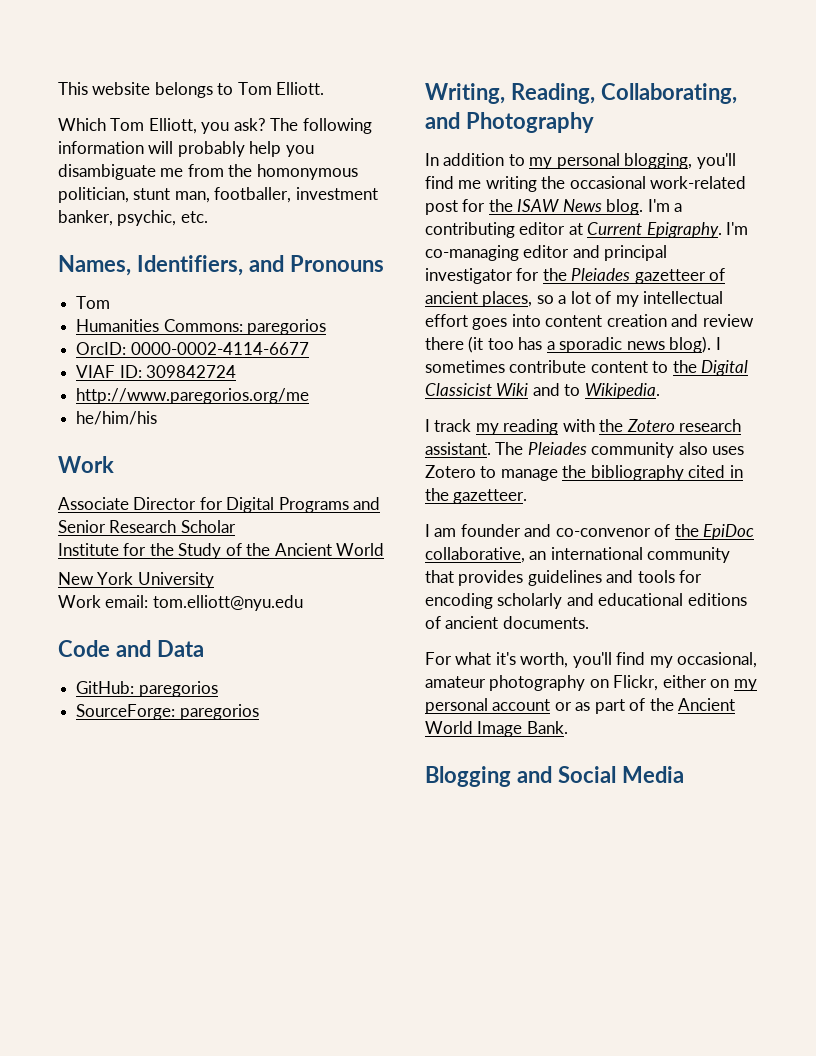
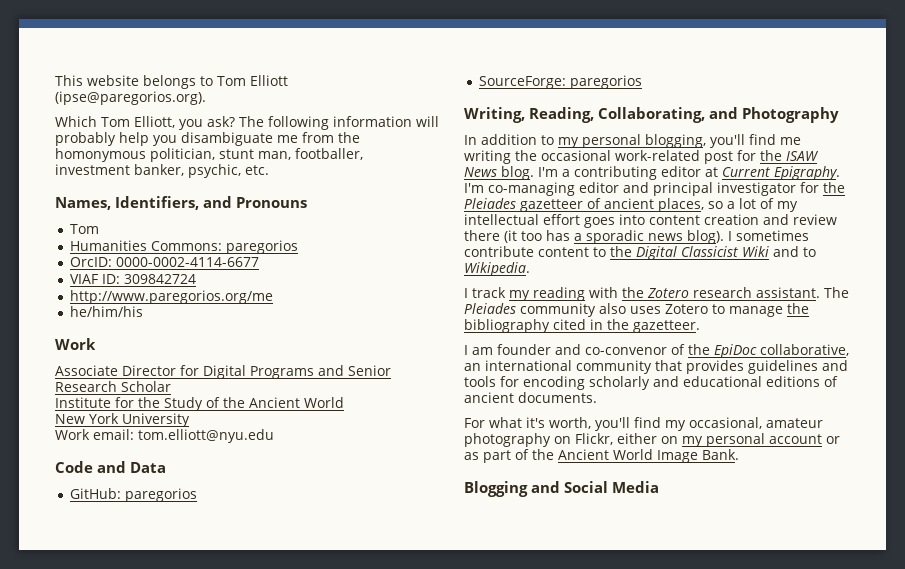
[276,82,325,95] Elliott. -> [249,75,288,86] [55,91,206,105] Elliott (ipse@paregorios.org).

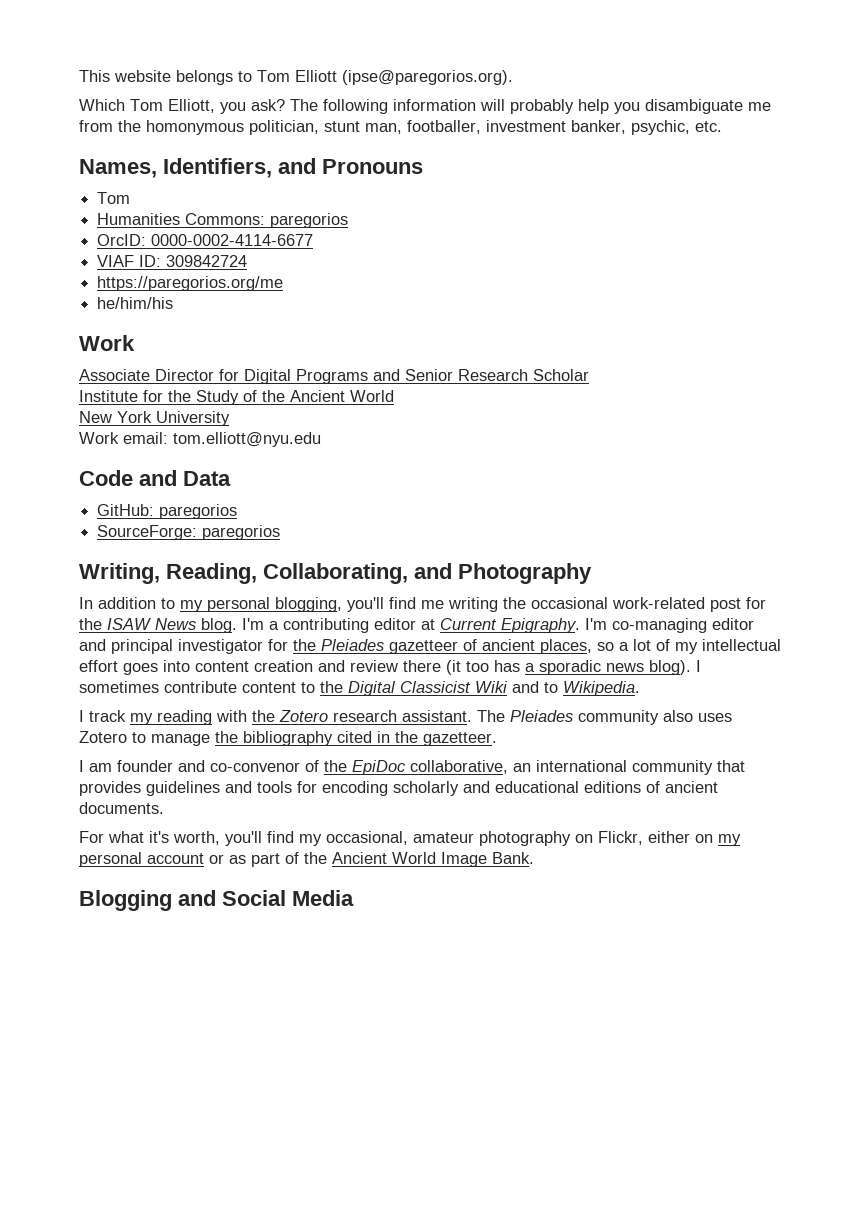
[69,290,273,304] http://www.paregorios.org/me -> [97,276,284,291] https://paregorios.org/me

